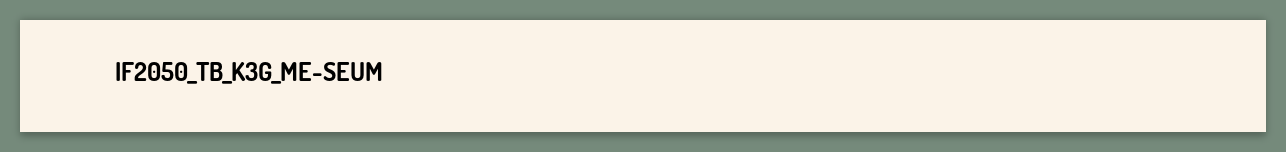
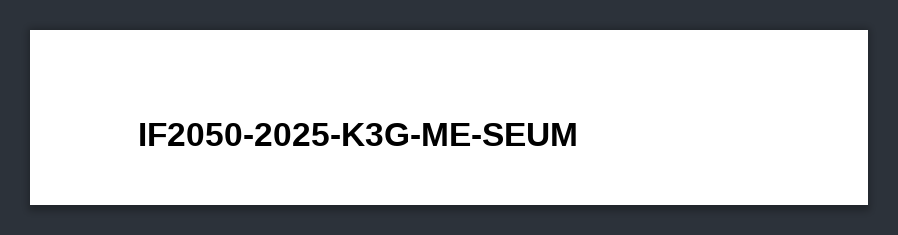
[115,62,383,84] IF2050_TB_K3G_ME-SEUM -> [138,123,578,146] IF2050-2025-K3G-ME-SEUM

